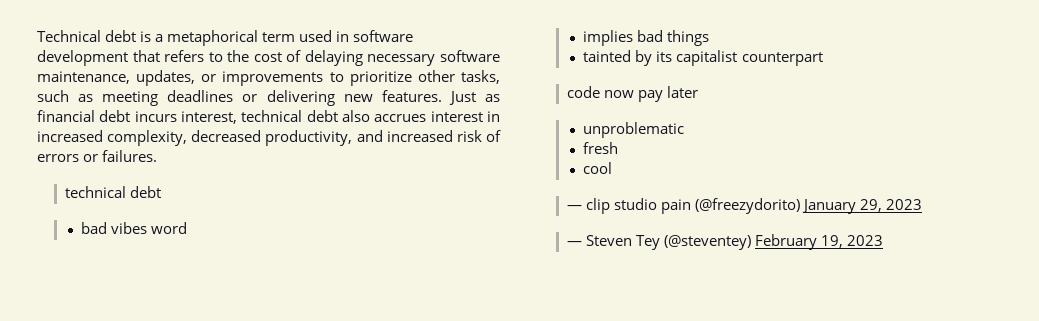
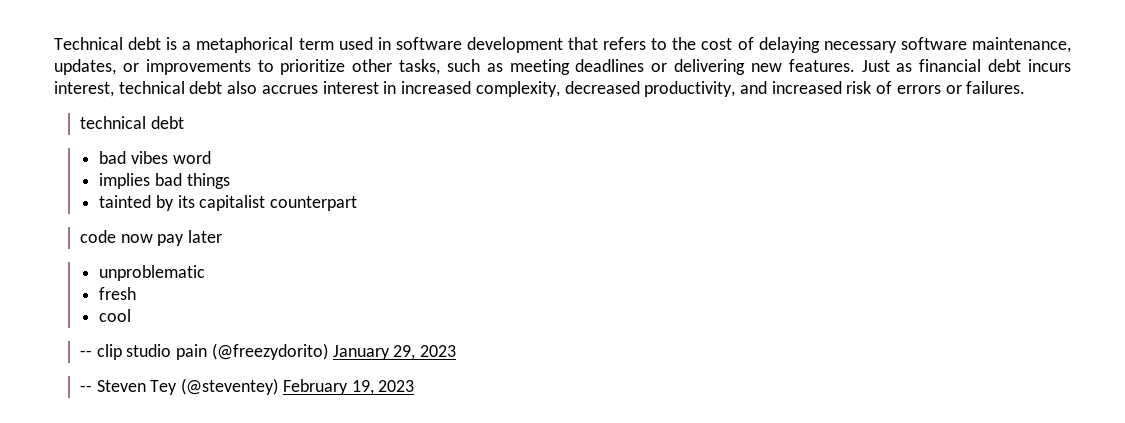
[566,205,582,210] — -> [79,350,92,357] --
[566,241,582,246] — -> [79,385,92,392] --

